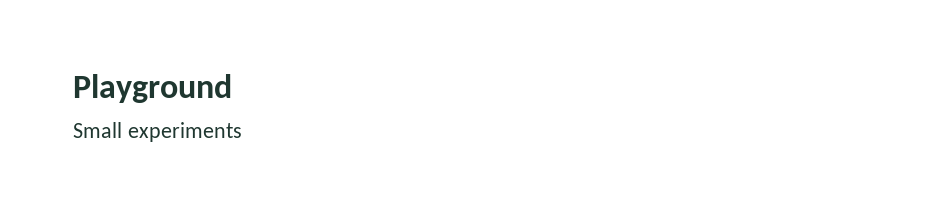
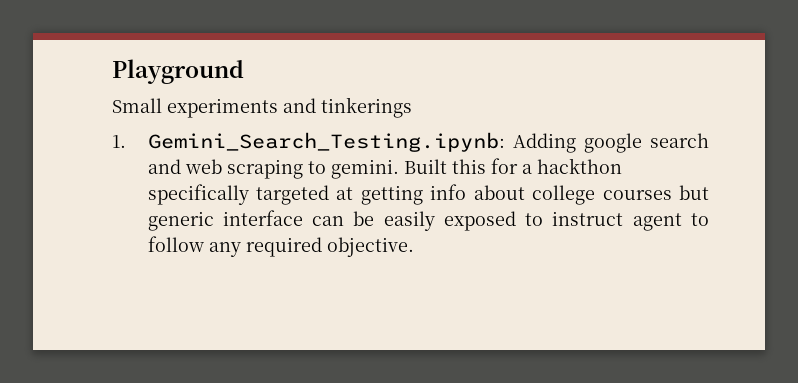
(242, 132) none -> [283,97,412,118] [112,132,709,153] [147,158,622,179] [147,184,710,205] [147,210,709,231] [147,236,414,257] and tinkerings // 1. Gemini_Search_Testing.ipynb: Adding google search and web scraping to gemini. Built this for a hackthon specifically targeted at getting info about college courses but generic interface can be easily exposed to instruct agent to follow any required objective.

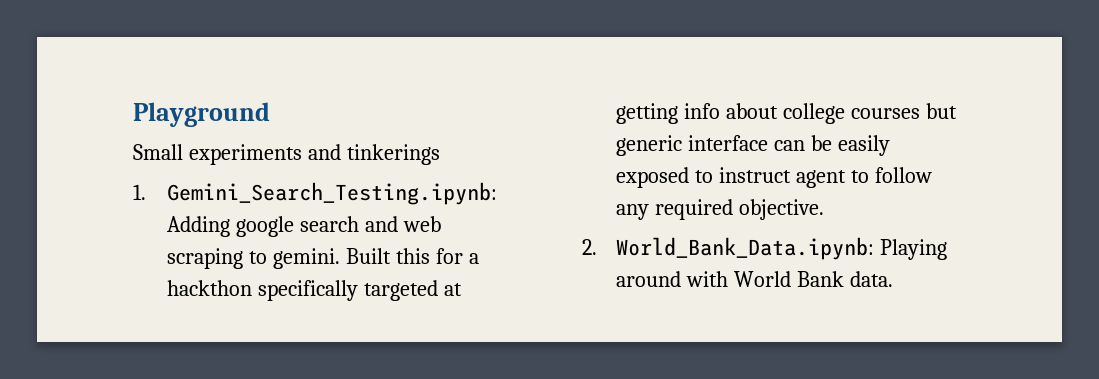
(414, 247) none -> [582,237,948,260] [616,271,894,287] // 2. World_Bank_Data.ipynb: Playing around with World Bank data.

